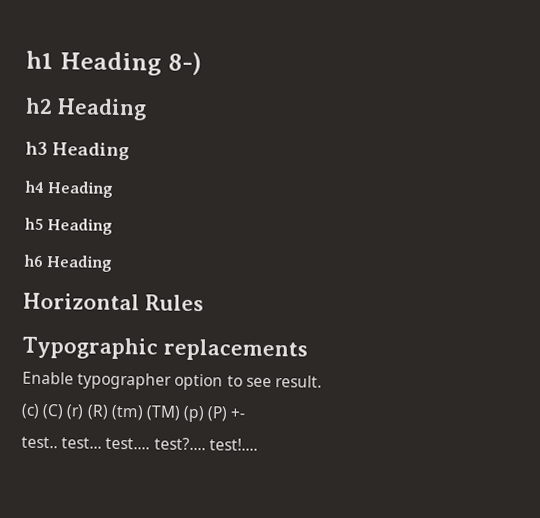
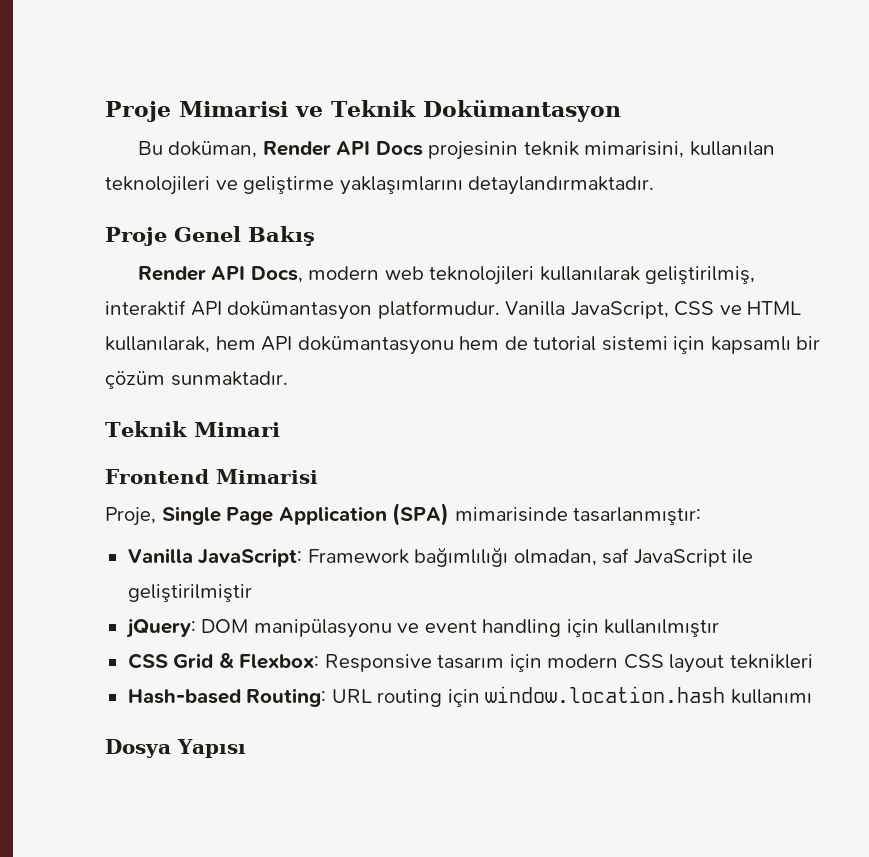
[26,50,202,76] [25,97,147,121] [25,141,131,161] [24,180,115,198] [24,217,114,235] [23,254,114,272] [23,292,204,312] [22,336,308,362] [22,371,322,391] [21,403,247,423] [21,436,258,451] h1 Heading 8-) // h2 Heading // h3 Heading // h4 Heading // h5 Heading // h6 Heading // Horizontal Rules // Typographic replacements // Enable typographer option to see result. // (c) (C) (r) (R) (tm) (TM) (p) (P) +- // test.. test... test.... test?.... test!.... -> [105,100,621,122] [137,141,775,160] [105,176,655,195] [105,226,315,246] [137,266,756,285] [105,300,802,320] [105,336,821,355] [105,371,288,389] [105,421,280,437] [105,469,318,484] [105,503,702,526] [127,547,754,567] [127,584,252,602] [125,618,720,638] [127,653,813,673] [127,686,812,707] [105,739,246,758] Proje Mimarisi ve Teknik Dokümantasyon // Bu doküman, Render API Docs projesinin teknik mimarisini, kullanılan teknolojileri ve geliştirme yaklaşımlarını detaylandırmaktadır. // Proje Genel Bakış // Render API Docs, modern web teknolojileri kullanılarak geliştirilmiş, interaktif API dokümantasyon platformudur. Vanilla JavaScript, CSS ve HTML kullanılarak, hem API dokümantasyonu hem de tutorial sistemi için kapsamlı bir çözüm sunmaktadır. // Teknik Mimari // Frontend Mimarisi // Proje, Single Page Application (SPA) mimarisinde tasarlanmıştır: // Vanilla JavaScript: Framework bağımlılığı olmadan, saf JavaScript ile geliştirilmiştir // jQuery: DOM manipülasyonu ve event handling için kullanılmıştır // CSS Grid & Flexbox: Responsive tasarım için modern CSS layout teknikleri // Hash-based Routing: URL routing için window.location.hash kullanımı // Dosya Yapısı

